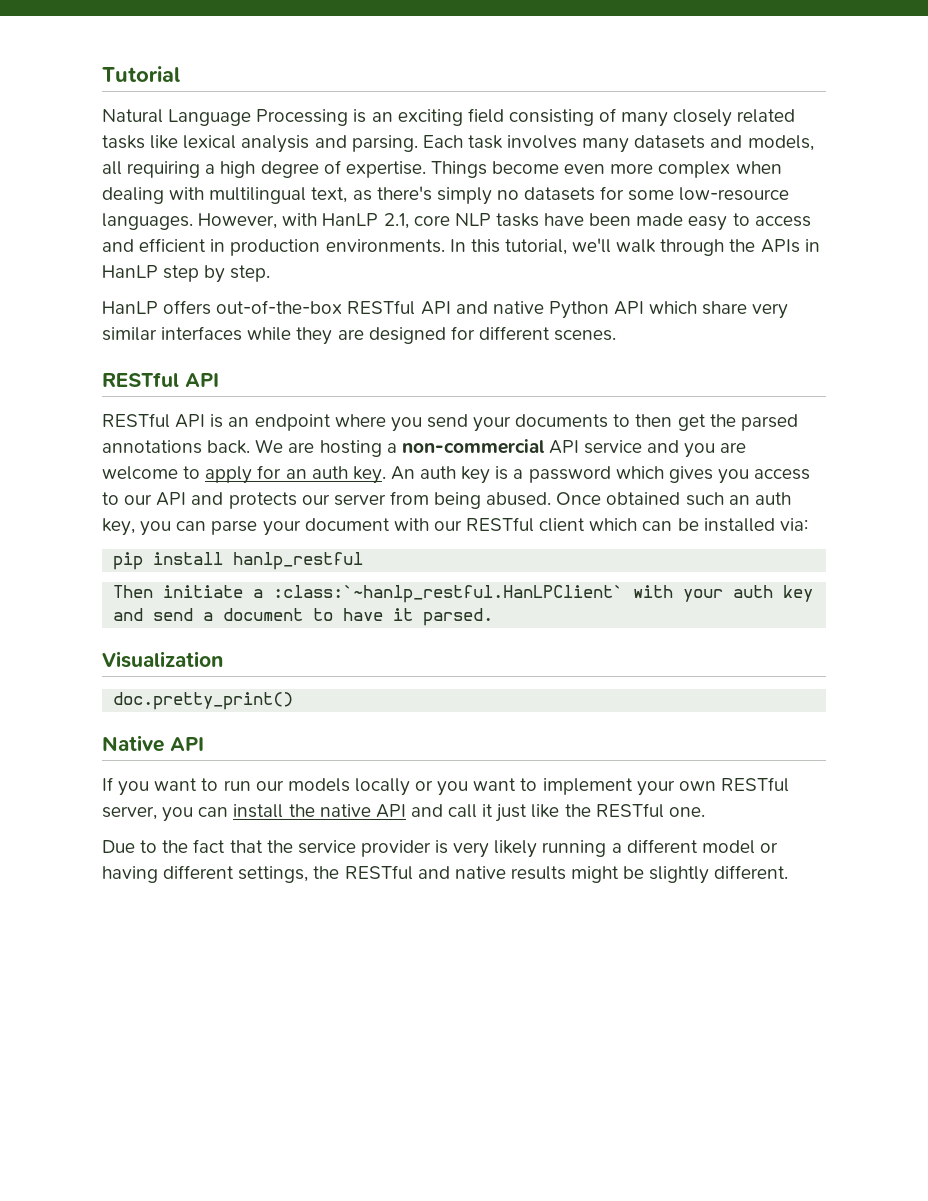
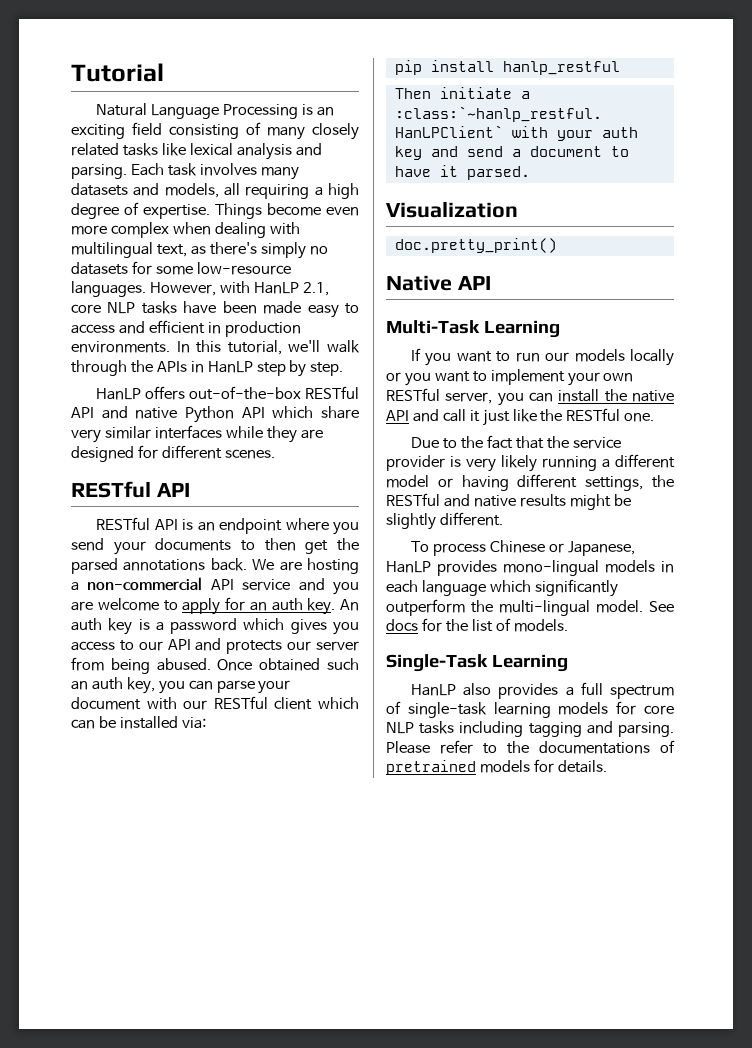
(204, 744) none -> [386,320,560,338] // Multi-Task Learning
(789, 872) none -> [411,540,635,556] [386,560,674,576] [386,579,618,597] [386,599,674,616] [386,618,568,632] [386,654,568,672] [411,682,674,699] [386,701,674,718] [386,721,674,737] [386,740,675,754] [386,759,607,775] // To process Chinese or Japanese, HanLP provides mono-lingual models in each language which significantly outperform the multi-lingual model. See docs for the list of models. // Single-Task Learning // HanLP also provides a full spectrum of single-task learning models for core NLP tasks including tagging and parsing. Please refer to the documentations of pretrained models for details.

